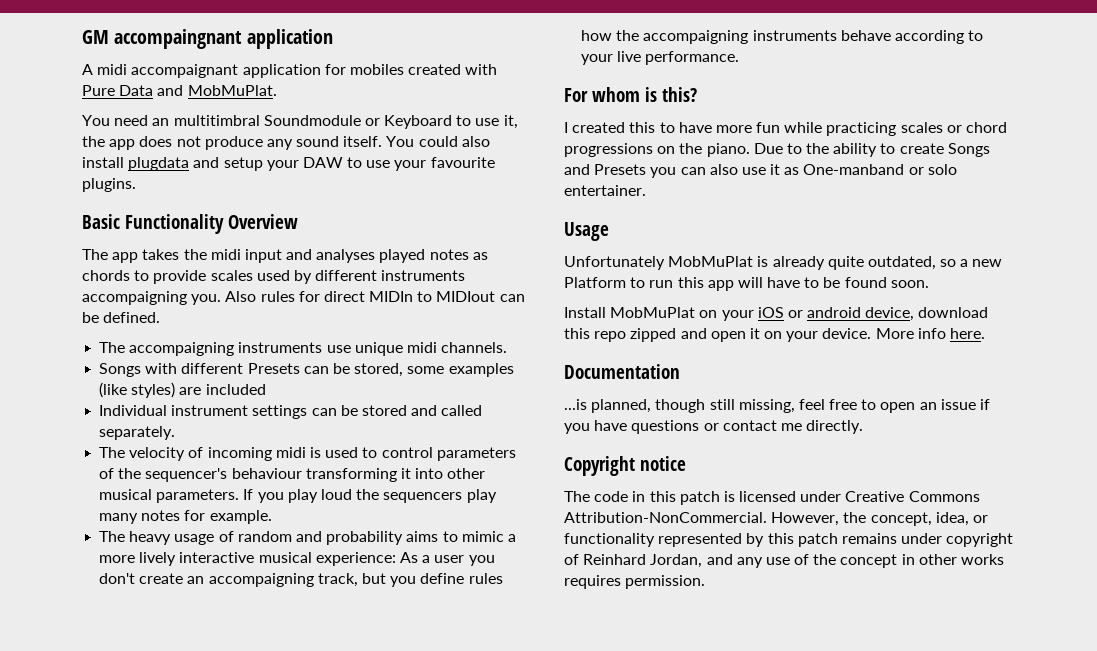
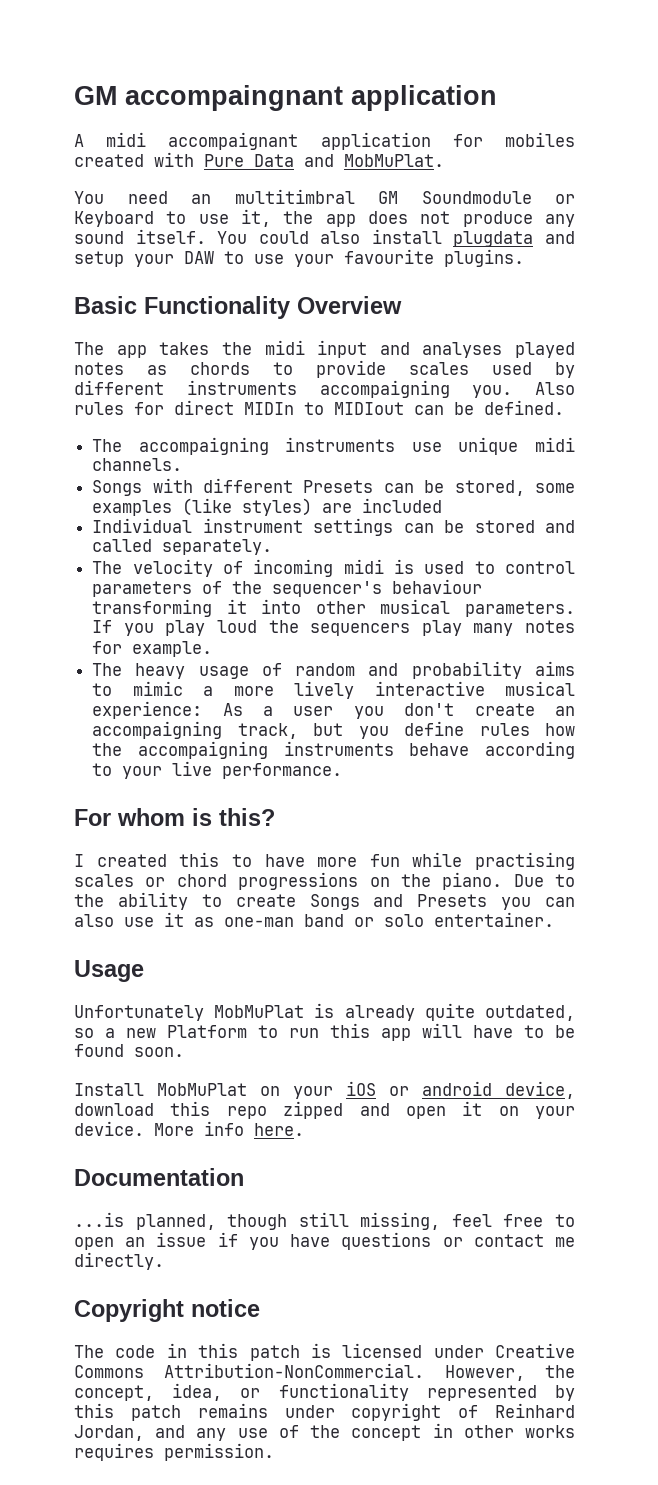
(260, 120) none -> [378,191,398,204] GM
[826,122,897,136] practicing -> [475,852,575,870] practising
[803,164,905,175] One-manband -> [224,914,344,927] one-man band

